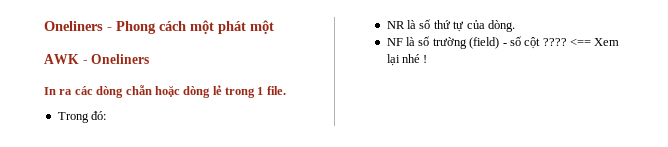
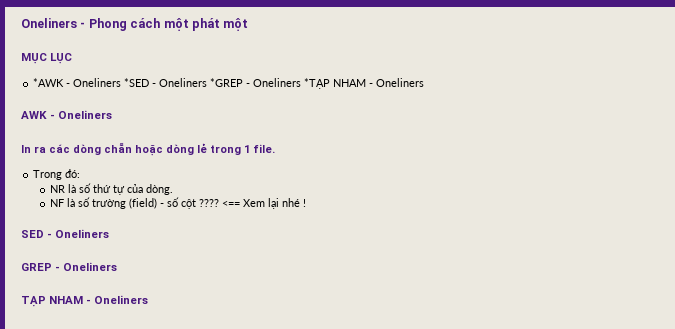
(274, 27) none -> [21,53,73,64] [33,78,425,89] // MỤC LỤC // *AWK - Oneliners *SED - Oneliners *GREP - Oneliners *TẠP NHAM - Oneliners
(428, 59) none -> [21,229,110,238] [21,262,118,271] [21,295,149,307] // SED - Oneliners // GREP - Oneliners // TẠP NHAM - Oneliners

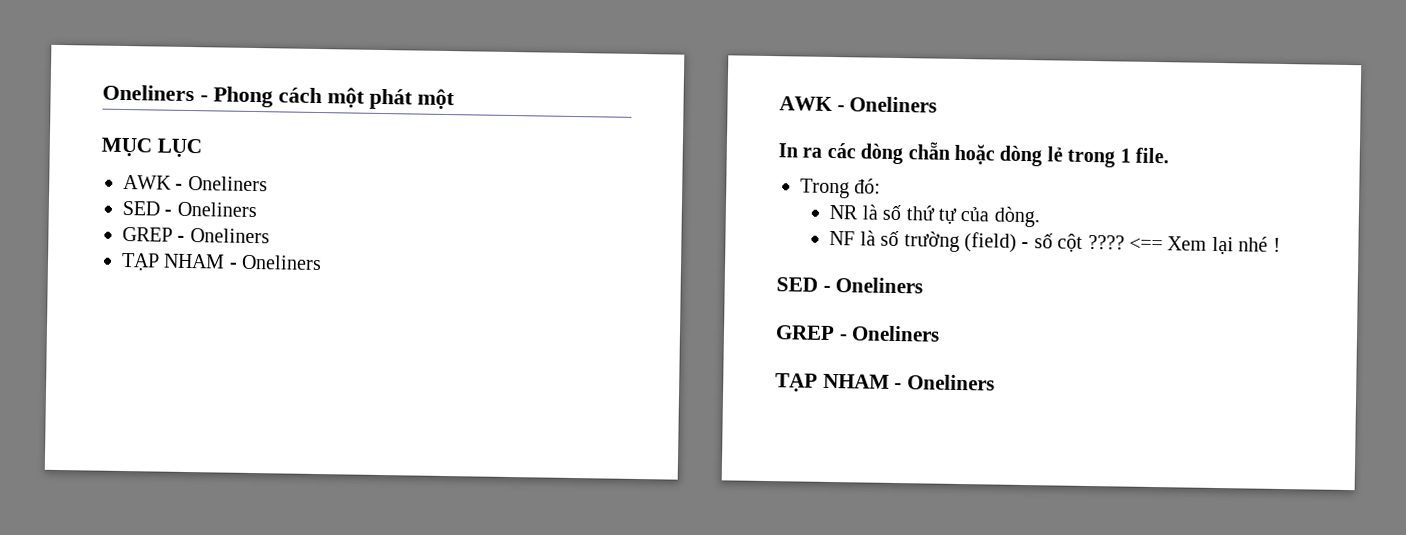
[33,78,331,89] *AWK - Oneliners *SED - Oneliners *GREP - Oneliners *TẠP -> [123,174,268,192] [122,200,257,218] [122,226,270,244] [121,252,160,271] AWK - Oneliners // SED - Oneliners // GREP - Oneliners // TẠP

